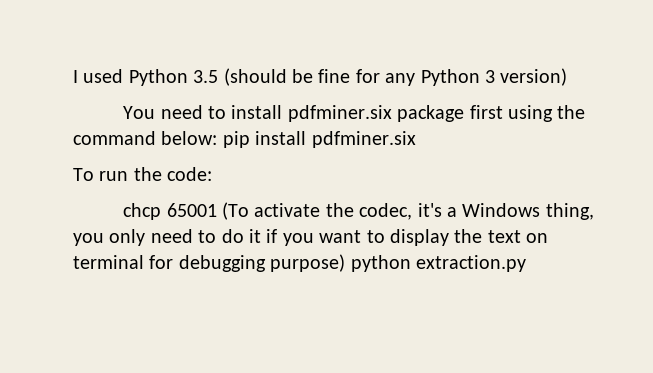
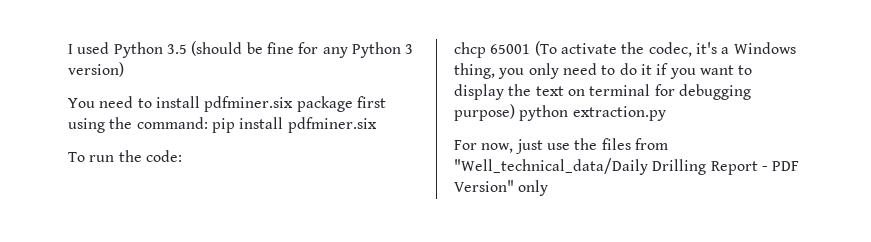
[73,131,218,145] command below: -> [136,117,208,129] command:
(526, 263) none -> [454,138,668,154] [454,158,800,175] [454,180,549,196] // For now, just use the files from "Well_technical_data/Daily Drilling Report - PDF Version" only

